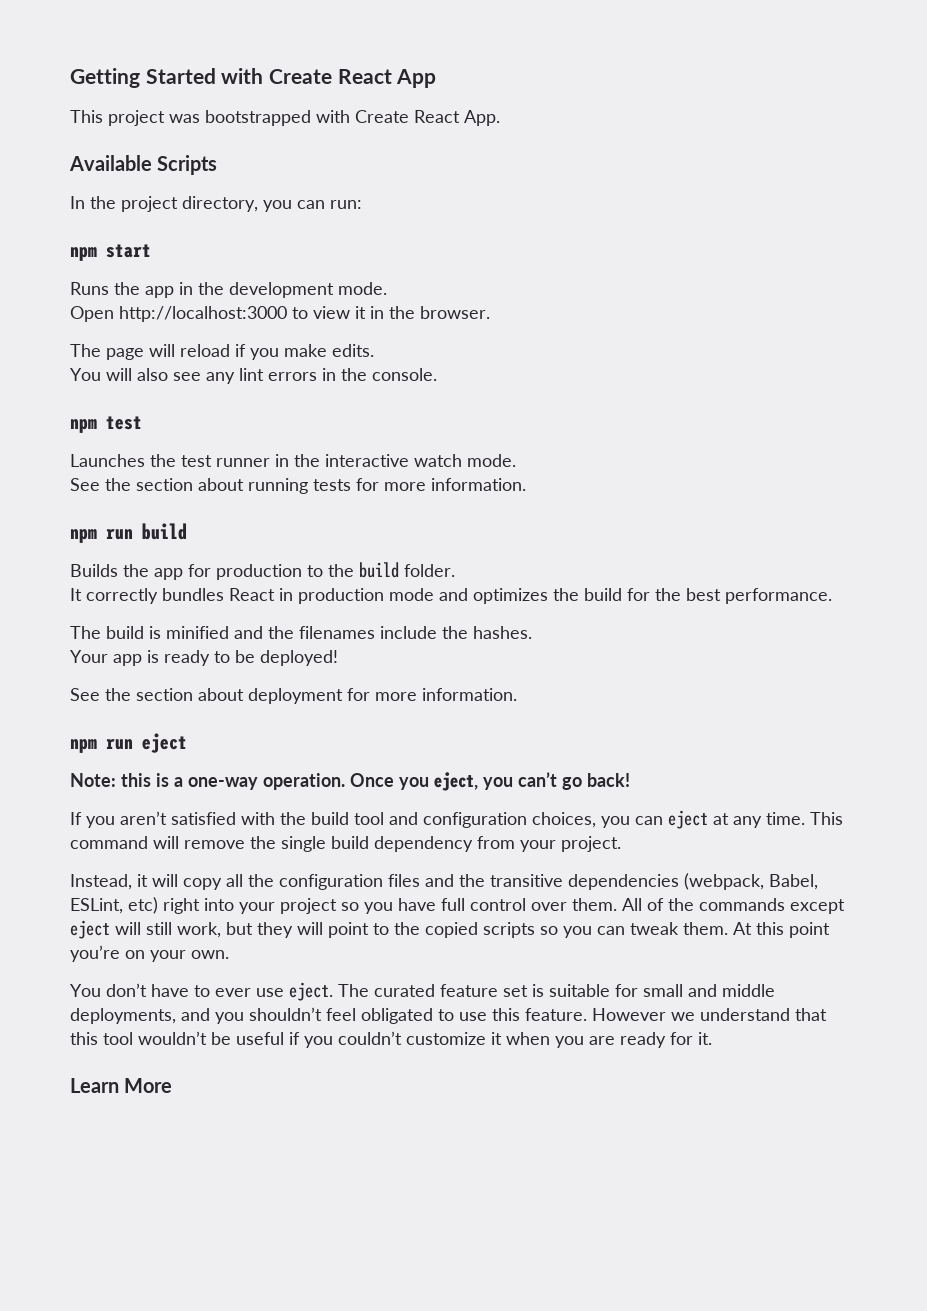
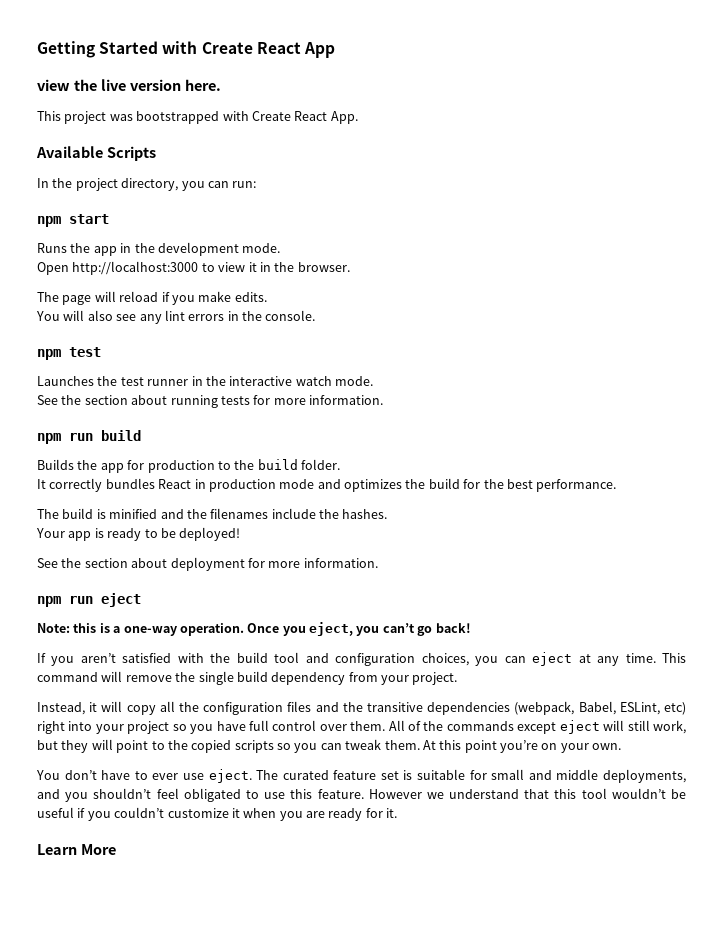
(437, 78) none -> [37,79,221,91] // view the live version here.

